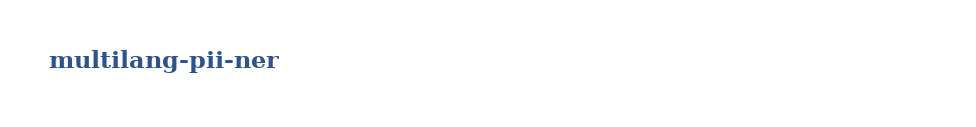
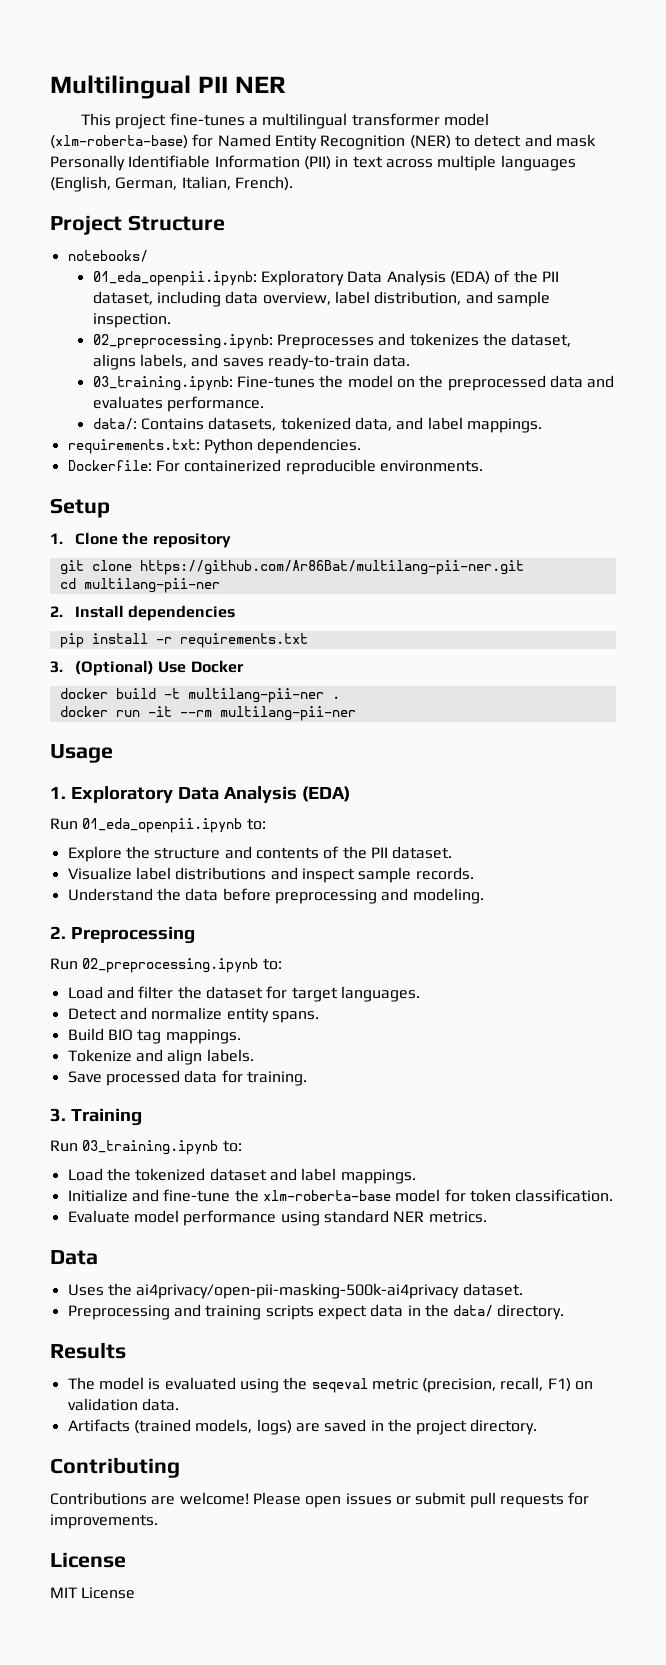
[49,50,279,73] multilang-pii-ner -> [50,75,286,99] [81,113,490,129] [50,134,596,150] [50,155,576,171] [50,176,293,192] [50,215,225,235] [67,250,148,262] [92,270,559,286] [92,291,550,307] [92,313,171,328] [92,333,572,349] [92,354,411,370] [92,375,615,391] [92,396,265,412] [92,417,542,433] [67,438,362,454] [67,459,483,475] [50,498,110,518] [50,532,231,548] [59,560,524,575] [59,578,220,593] [50,605,236,621] [59,633,308,648] [50,660,244,676] [59,688,340,703] [59,706,356,721] [50,744,113,763] [50,786,350,803] [50,818,266,833] [67,846,453,862] [67,867,474,883] [67,888,484,904] [50,926,195,944] [50,958,282,973] [67,986,420,1002] [67,1007,319,1023] [67,1028,241,1044] [67,1049,254,1065] [67,1070,307,1086] [50,1108,142,1126] [50,1140,242,1155] [67,1168,416,1184] [67,1189,614,1202] [67,1210,487,1226] [50,1250,98,1265] [67,1283,523,1299] [67,1304,565,1320] [50,1342,126,1359] [67,1377,594,1393] [67,1398,179,1411] [67,1419,538,1435] [50,1457,180,1478] [50,1492,590,1508] [50,1514,158,1529] [50,1552,126,1568] [50,1587,136,1599] Multilingual PII NER // This project fine-tunes a multilingual transformer model (xlm-roberta-base) for Named Entity Recognition (NER) to detect and mask Personally Identifiable Information (PII) in text across multiple languages (English, German, Italian, French). // Project Structure // notebooks/ // 01_eda_openpii.ipynb: Exploratory Data Analysis (EDA) of the PII dataset, including data overview, label distribution, and sample inspection. // 02_preprocessing.ipynb: Preprocesses and tokenizes the dataset, aligns labels, and saves ready-to-train data. // 03_training.ipynb: Fine-tunes the model on the preprocessed data and evaluates performance. // data/: Contains datasets, tokenized data, and label mappings. // requirements.txt: Python dependencies. // Dockerfile: For containerized reproducible environments. // Setup // 1. Clone the repository // git clone https://github.com/Ar86Bat/multilang-pii-ner.git // cd multilang-pii-ner // 2. Install dependencies // pip install -r requirements.txt // 3. (Optional) Use Docker // docker build -t multilang-pii-ner . // docker run -it --rm multilang-pii-ner // Usage // 1. Exploratory Data Analysis (EDA) // Run 01_eda_openpii.ipynb to: // Explore the structure and contents of the PII dataset. // Visualize label distributions and inspect sample records. // Understand the data before preprocessing and modeling. // 2. Preprocessing // Run 02_preprocessing.ipynb to: // Load and filter the dataset for target languages. // Detect and normalize entity spans. // Build BIO tag mappings. // Tokenize and align labels. // Save processed data for training. // 3. Training // Run 03_training.ipynb to: // Load the tokenized dataset and label mappings. // Initialize and fine-tune the xlm-roberta-base model for token classification. // Evaluate model performance using standard NER metrics. // Data // Uses the ai4privacy/open-pii-masking-500k-ai4privacy dataset. // Preprocessing and training scripts expect data in the data/ directory. // Results // The model is evaluated using the seqeval metric (precision, recall, F1) on validation data. // Artifacts (trained models, logs) are saved in the project directory. // Contributing // Contributions are welcome! Please open issues or submit pull requests for improvements. // License // MIT License

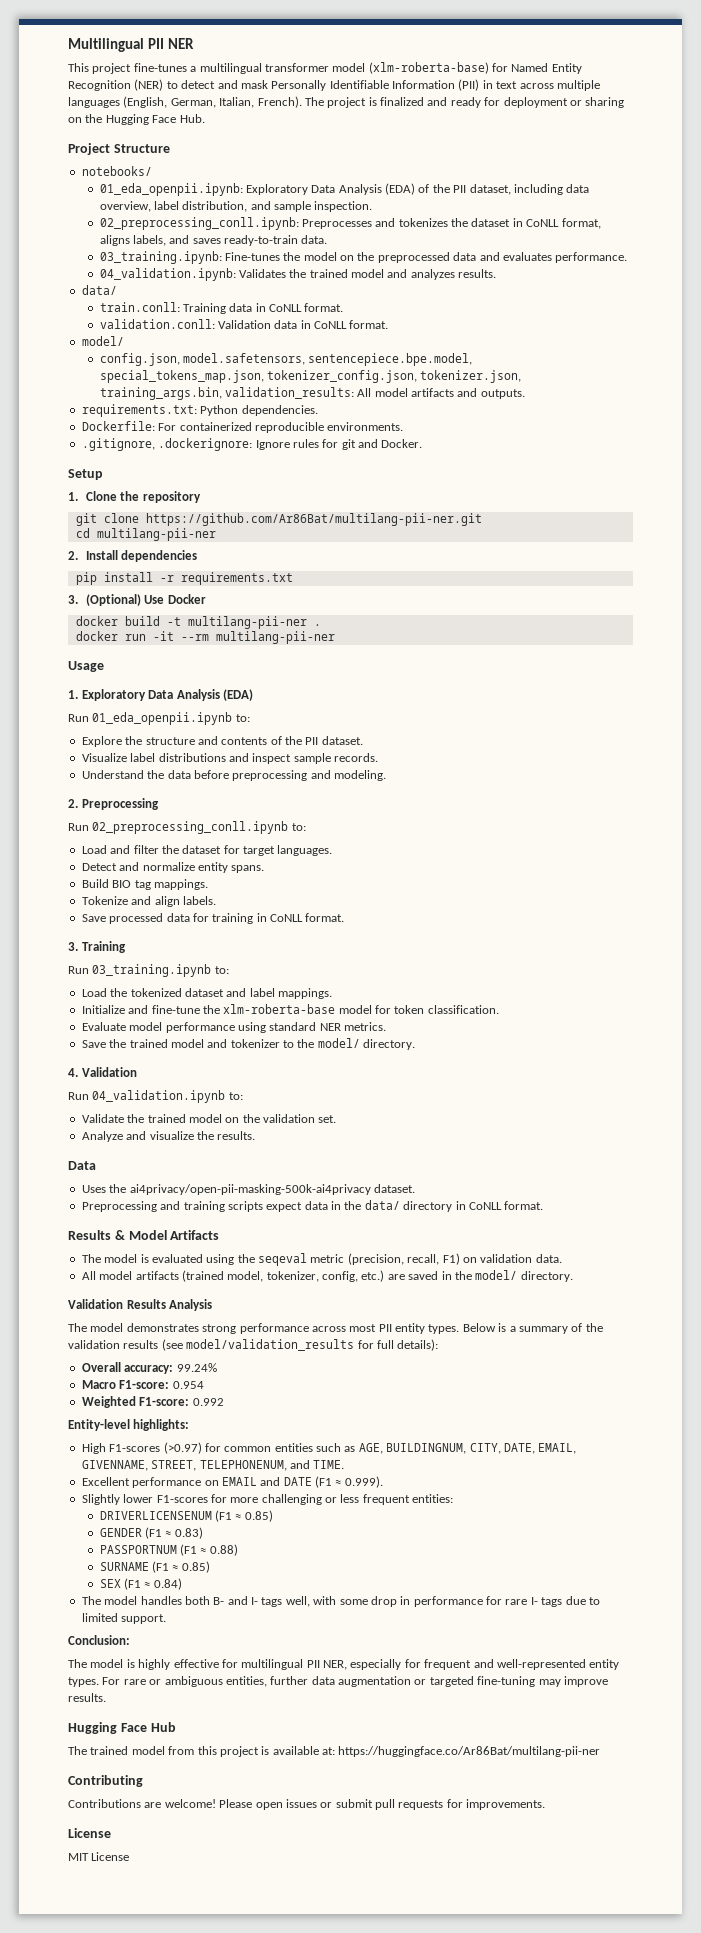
(293, 183) none -> [304,97,625,108] [68,114,205,125] The project is finalized and ready for deployment or sharing on the Hugging Face Hub.
[92,334,273,349] 02_preprocessing.ipynb: -> [99,217,299,230] 02_preprocessing_conll.ipynb:
[511,333,572,347] dataset, -> [471,218,601,229] dataset in CoNLL format,
[92,417,542,433] data/: Contains datasets, tokenized data, and label mappings. -> [99,268,497,281] [81,285,117,295] [99,302,344,314] [99,319,389,329] [81,336,124,346] [99,353,473,366] [99,370,522,383] [99,387,525,400] 04_validation.ipynb: Validates the trained model and analyzes results. // data/ // train.conll: Training data in CoNLL format. // validation.conll: Validation data in CoNLL format. // model/ // config.json, model.safetensors, sentencepiece.bpe.model, special_tokens_map.json, tokenizer_config.json, tokenizer.json, training_args.bin, validation_results: All model artifacts and outputs.
(483, 466) none -> [81,438,423,451] // .gitignore, .dockerignore: Ignore rules for git and Docker.
[82,958,259,973] 02_preprocessing.ipynb -> [92,821,289,834] 02_preprocessing_conll.ipynb
[246,1071,307,1086] training. -> [212,913,345,924] training in CoNLL format.
(487, 1217) none -> [81,1038,416,1050] [68,1067,137,1077] [68,1090,243,1103] [81,1114,337,1123] [81,1131,256,1142] // Save the trained model and tokenizer to the model/ directory. // 4. Validation // Run 04_validation.ipynb to: // Validate the trained model on the validation set. // Analyze and visualize the results.
[497,1304,565,1320] [50,1342,126,1359] directory. // Results -> [403,1201,544,1212] [68,1230,220,1240] directory in CoNLL format. // Results & Model Artifacts
[67,1419,538,1435] Artifacts (trained models, logs) are saved in the project directory. -> [81,1270,573,1282] [68,1299,213,1311] [68,1323,603,1334] [68,1339,439,1351] [81,1362,217,1374] [81,1380,204,1389] [81,1396,224,1408] [68,1419,190,1431] [81,1442,577,1454] [81,1460,345,1471] [81,1476,383,1488] [81,1494,454,1505] [99,1510,273,1522] [99,1527,203,1539] [99,1544,238,1556] [99,1561,210,1573] [99,1578,182,1590] [81,1596,600,1607] [81,1613,167,1624] [68,1635,130,1645] [68,1659,620,1670] [68,1676,608,1687] [68,1693,106,1702] [68,1722,176,1734] [68,1746,601,1757] All model artifacts (trained model, tokenizer, config, etc.) are saved in the model/ directory. // Validation Results Analysis // The model demonstrates strong performance across most PII entity types. Below is a summary of the validation results (see model/validation_results for full details): // Overall accuracy: 99.24% // Macro F1-score: 0.954 // Weighted F1-score: 0.992 // Entity-level highlights: // High F1-scores (>0.97) for common entities such as AGE, BUILDINGNUM, CITY, DATE, EMAIL, GIVENNAME, STREET, TELEPHONENUM, and TIME. // Excellent performance on EMAIL and DATE (F1 ≈ 0.999). // Slightly lower F1-scores for more challenging or less frequent entities: // DRIVERLICENSENUM (F1 ≈ 0.85) // GENDER (F1 ≈ 0.83) // PASSPORTNUM (F1 ≈ 0.88) // SURNAME (F1 ≈ 0.85) // SEX (F1 ≈ 0.84) // The model handles both B- and I- tags well, with some drop in performance for rare I- tags due to limited support. // Conclusion: // The model is highly effective for multilingual PII NER, especially for frequent and well-represented entity types. For rare or ambiguous entities, further data augmentation or targeted fine-tuning may improve results. // Hugging Face Hub // The trained model from this project is available at: https://huggingface.co/Ar86Bat/multilang-pii-ner

